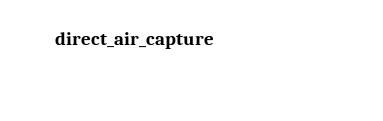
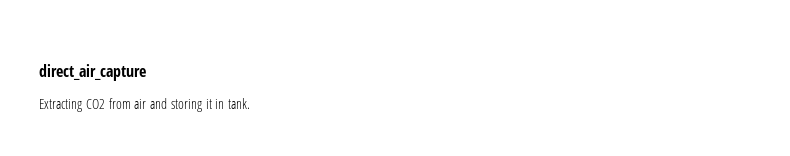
(214, 40) none -> [39,98,251,112] // Extracting CO2 from air and storing it in tank.

